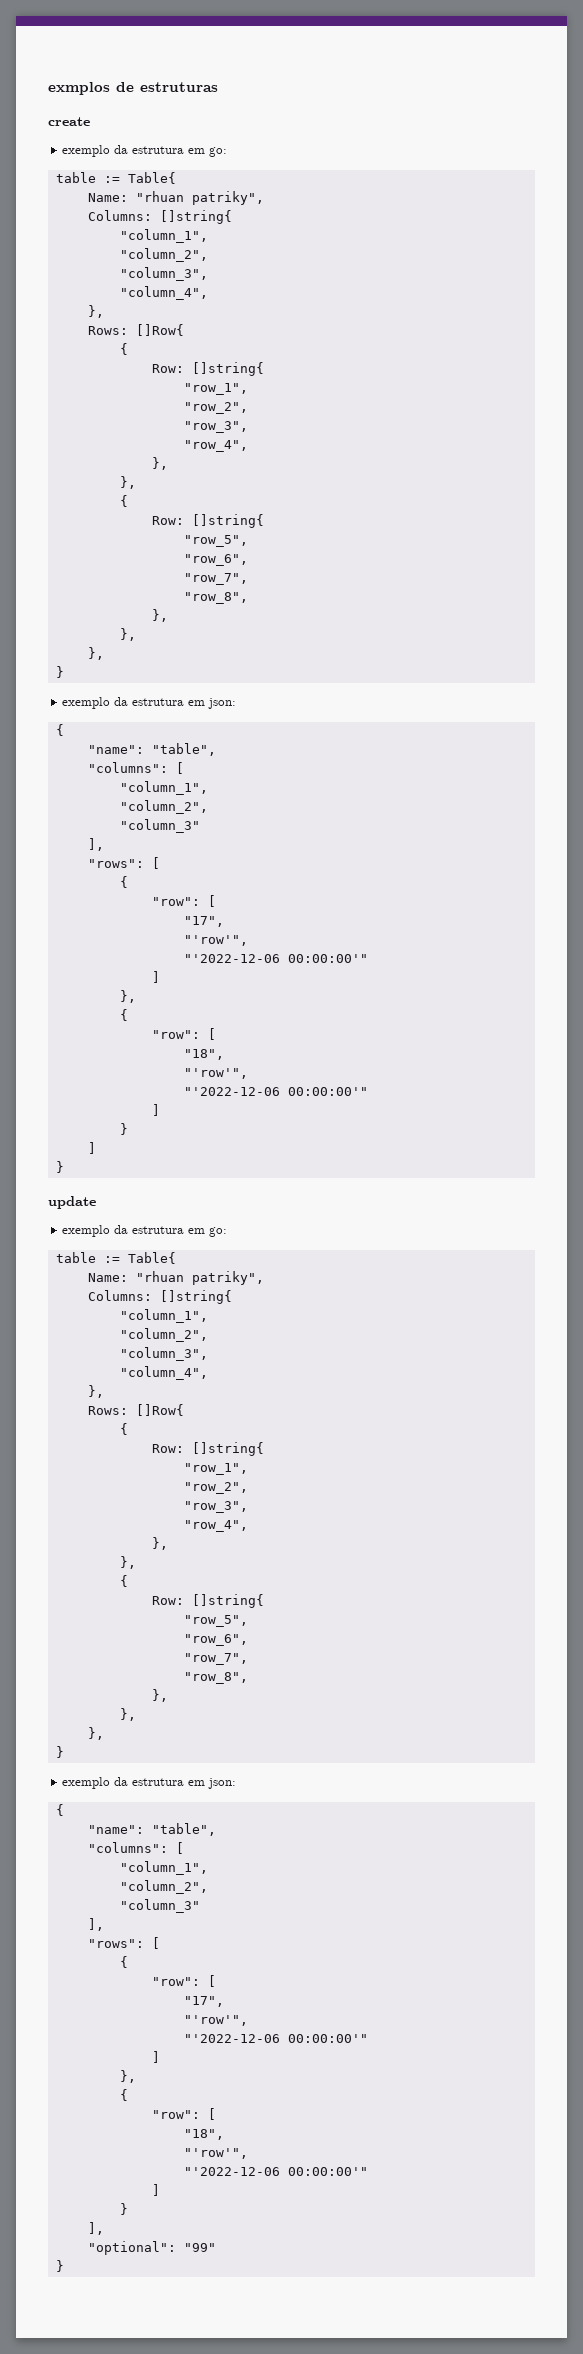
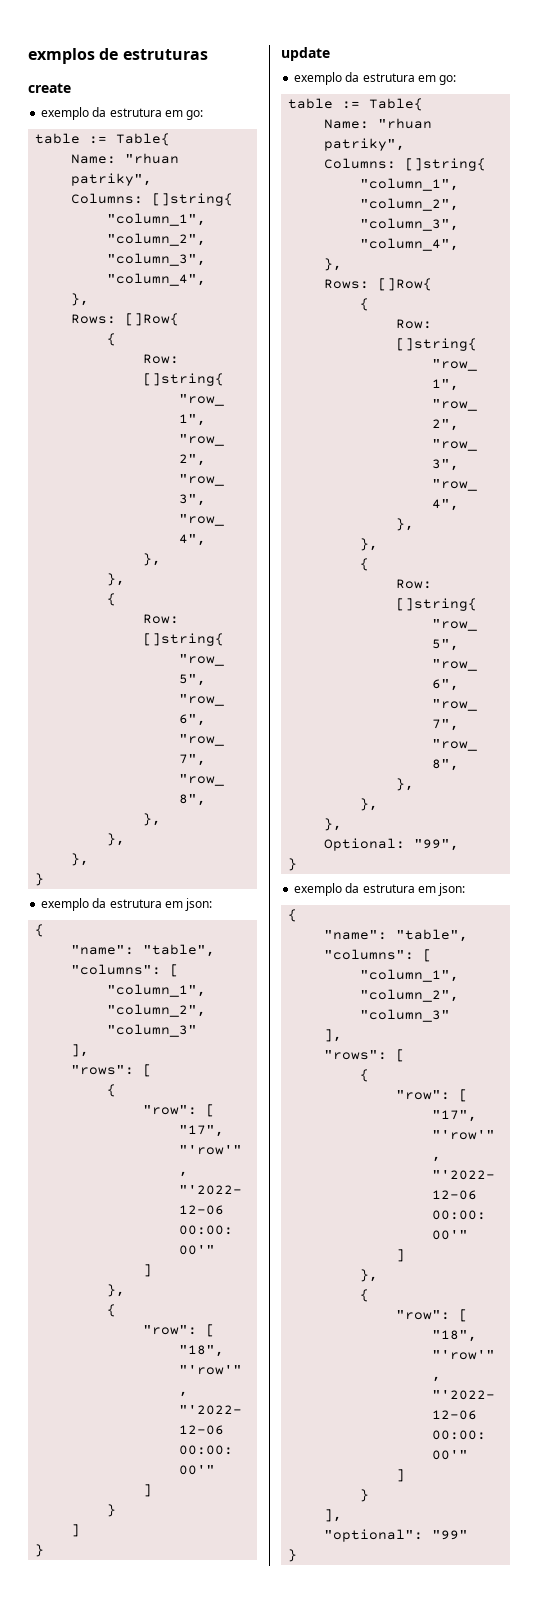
(104, 1733) none -> [324,838,460,851] // Optional: "99",

